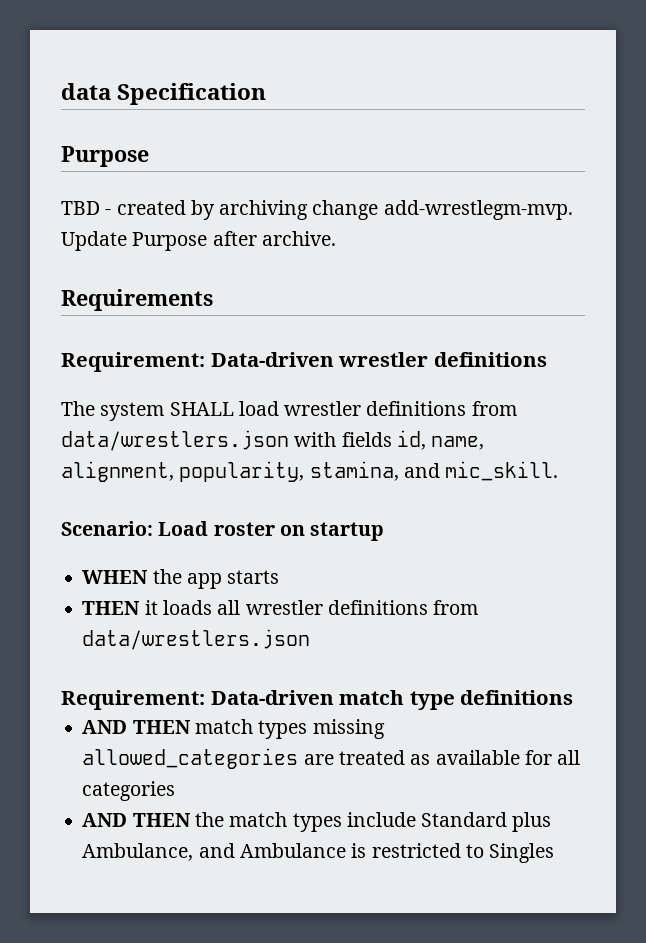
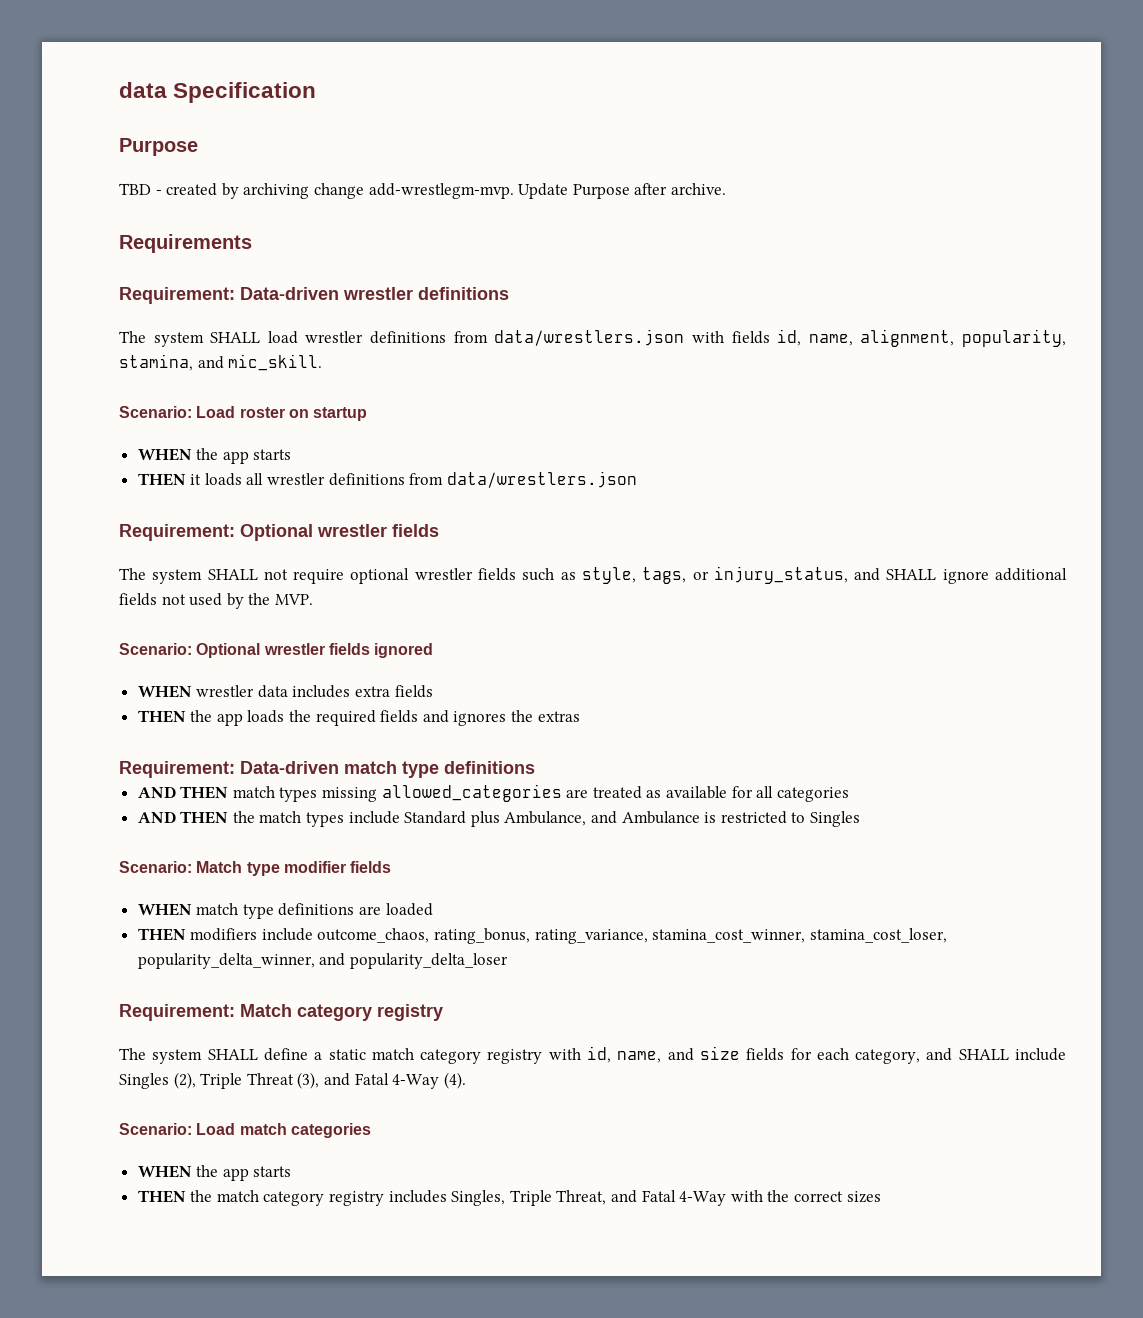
(311, 639) none -> [119,524,439,541] [119,566,1067,584] [119,593,313,609] [119,643,434,658] [137,685,433,698] [137,710,580,726] // Requirement: Optional wrestler fields // The system SHALL not require optional wrestler fields such as style, tags, or injury_status, and SHALL ignore additional fields not used by the MVP. // Scenario: Optional wrestler fields ignored // WHEN wrestler data includes extra fields // THEN the app loads the required fields and ignores the extras
(555, 853) none -> [119,861,392,876] [137,903,433,919] [137,928,947,944] [137,953,508,969] [119,1004,443,1021] [119,1046,1066,1064] [119,1072,466,1089] [119,1123,371,1138] [137,1165,292,1181] [137,1190,881,1206] // Scenario: Match type modifier fields // WHEN match type definitions are loaded // THEN modifiers include outcome_chaos, rating_bonus, rating_variance, stamina_cost_winner, stamina_cost_loser, popularity_delta_winner, and popularity_delta_loser // Requirement: Match category registry // The system SHALL define a static match category registry with id, name, and size fields for each category, and SHALL include Singles (2), Triple Threat (3), and Fatal 4-Way (4). // Scenario: Load match categories // WHEN the app starts // THEN the match category registry includes Singles, Triple Threat, and Fatal 4-Way with the correct sizes

